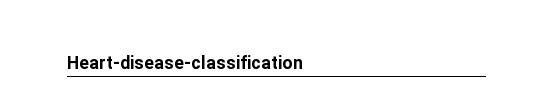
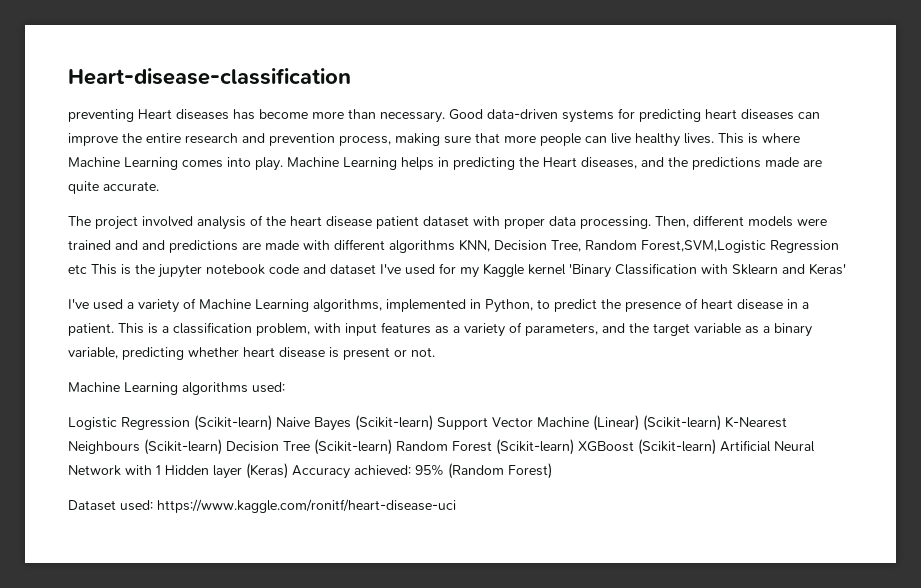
(303, 62) none -> [68,108,820,123] [68,133,800,147] [68,157,822,171] [68,181,159,194] [68,215,827,230] [68,239,839,253] [68,263,846,278] [68,298,809,313] [68,322,812,337] [68,347,435,360] [68,382,285,395] [68,415,787,431] [68,439,815,455] [68,463,552,479] [68,499,456,513] // preventing Heart diseases has become more than necessary. Good data-driven systems for predicting heart diseases can improve the entire research and prevention process, making sure that more people can live healthy lives. This is where Machine Learning comes into play. Machine Learning helps in predicting the Heart diseases, and the predictions made are quite accurate. // The project involved analysis of the heart disease patient dataset with proper data processing. Then, different models were trained and and predictions are made with different algorithms KNN, Decision Tree, Random Forest,SVM,Logistic Regression etc This is the jupyter notebook code and dataset I've used for my Kaggle kernel 'Binary Classification with Sklearn and Keras' // I've used a variety of Machine Learning algorithms, implemented in Python, to predict the presence of heart disease in a patient. This is a classification problem, with input features as a variety of parameters, and the target variable as a binary variable, predicting whether heart disease is present or not. // Machine Learning algorithms used: // Logistic Regression (Scikit-learn) Naive Bayes (Scikit-learn) Support Vector Machine (Linear) (Scikit-learn) K-Nearest Neighbours (Scikit-learn) Decision Tree (Scikit-learn) Random Forest (Scikit-learn) XGBoost (Scikit-learn) Artificial Neural Network with 1 Hidden layer (Keras) Accuracy achieved: 95% (Random Forest) // Dataset used: https://www.kaggle.com/ronitf/heart-disease-uci

